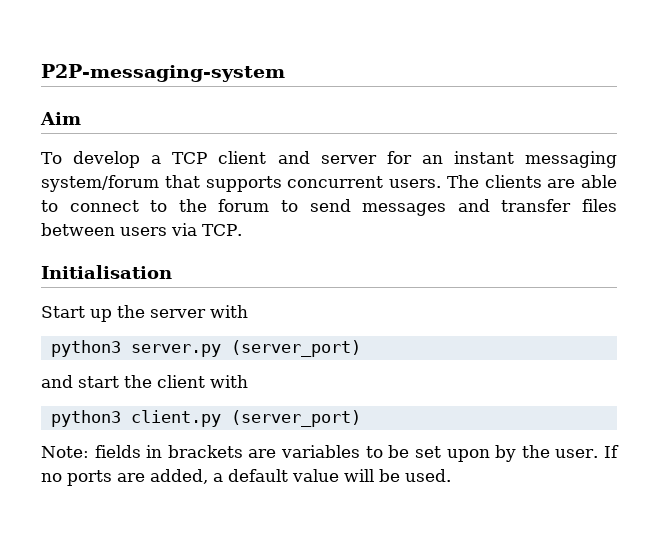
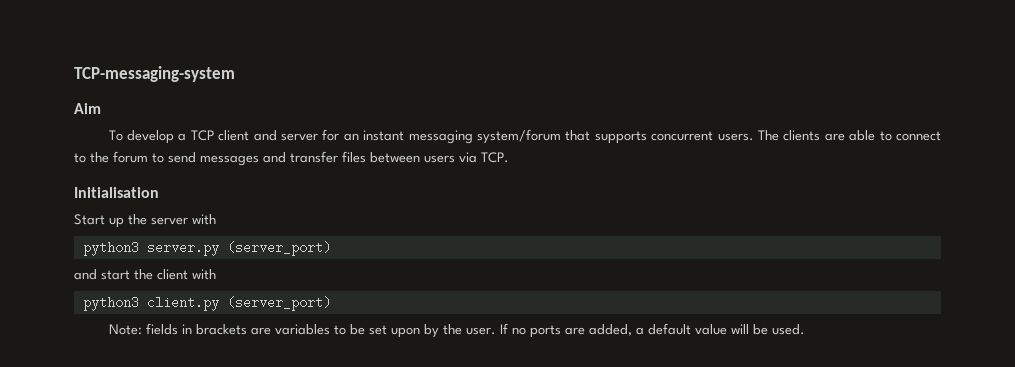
[41,64,285,82] P2P-messaging-system -> [74,66,235,82] TCP-messaging-system

